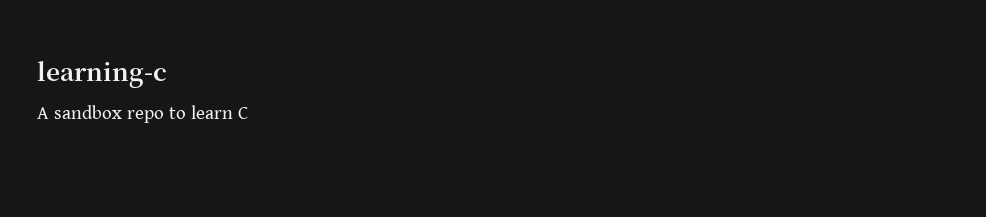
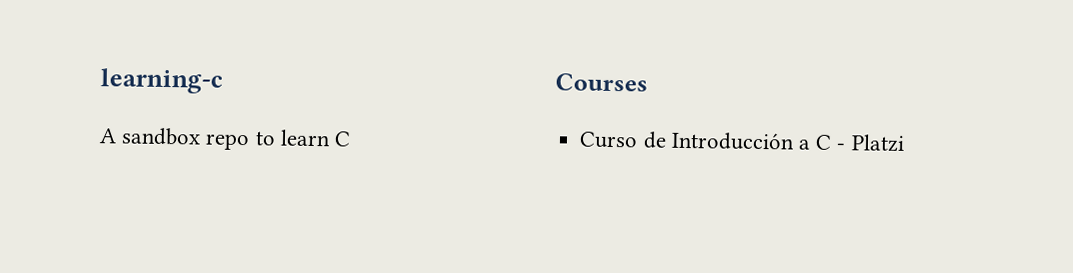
(248, 113) none -> [555,73,648,92] [579,131,905,152] // Courses // Curso de Introducción a C - Platzi

